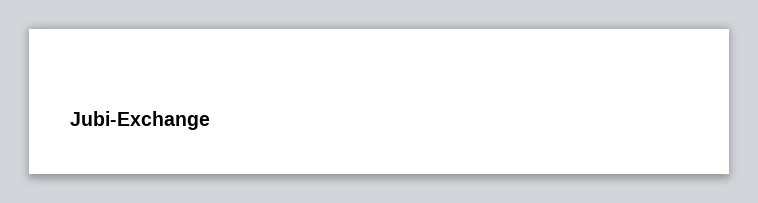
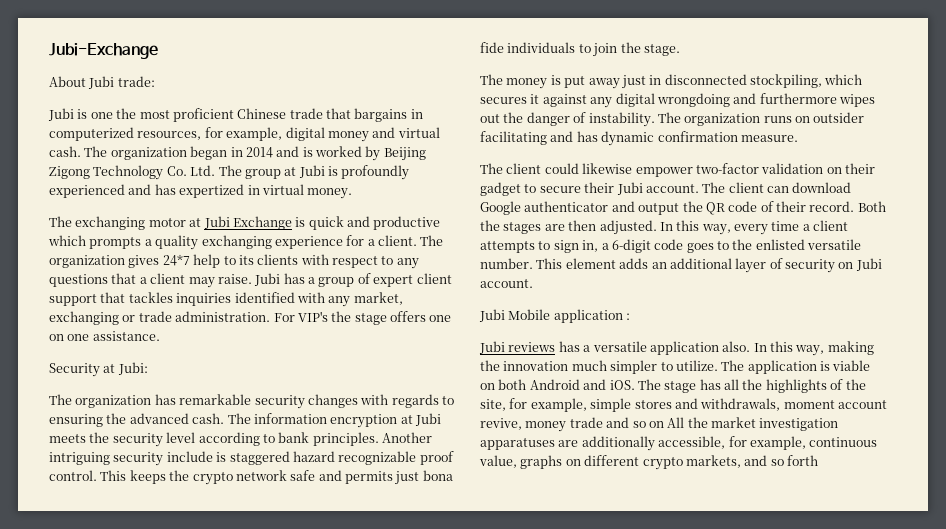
(210, 120) none -> [49,76,155,89] [48,108,423,122] [49,127,440,142] [49,146,426,161] [49,165,410,180] [49,184,353,199] [49,216,441,230] [48,235,444,250] [49,254,419,269] [49,273,452,288] [49,292,403,307] [49,311,452,325] [49,331,160,341] [49,362,148,377] [49,394,454,409] [49,413,441,428] [49,432,432,447] [49,451,454,466] [49,470,453,485] [480,42,680,57] [480,74,863,89] [480,93,875,108] [480,112,865,127] [480,131,798,146] [480,163,875,177] [480,182,852,196] [480,201,886,215] [480,220,849,235] [480,239,862,253] [480,258,882,273] [480,279,533,288] [479,309,631,323] [479,341,874,356] [480,360,871,374] [480,379,866,393] [480,398,887,412] [480,417,839,432] [480,436,878,451] [479,455,818,470] // About Jubi trade: // Jubi is one the most proficient Chinese trade that bargains in computerized resources, for example, digital money and virtual cash. The organization began in 2014 and is worked by Beijing Zigong Technology Co. Ltd. The group at Jubi is profoundly experienced and has expertized in virtual money. // The exchanging motor at Jubi Exchange is quick and productive which prompts a quality exchanging experience for a client. The organization gives 24*7 help to its clients with respect to any questions that a client may raise. Jubi has a group of expert client support that tackles inquiries identified with any market, exchanging or trade administration. For VIP's the stage offers one on one assistance. // Security at Jubi: // The organization has remarkable security changes with regards to ensuring the advanced cash. The information encryption at Jubi meets the security level according to bank principles. Another intriguing security include is staggered hazard recognizable proof control. This keeps the crypto network safe and permits just bona fide individuals to join the stage. // The money is put away just in disconnected stockpiling, which secures it against any digital wrongdoing and furthermore wipes out the danger of instability. The organization runs on outsider facilitating and has dynamic confirmation measure. // The client could likewise empower two-factor validation on their gadget to secure their Jubi account. The client can download Google authenticator and output the QR code of their record. Both the stages are then adjusted. In this way, every time a client attempts to sign in, a 6-digit code goes to the enlisted versatile number. This element adds an additional layer of security on Jubi account. // Jubi Mobile application : // Jubi reviews has a versatile application also. In this way, making the innovation much simpler to utilize. The application is viable on both Android and iOS. The stage has all the highlights of the site, for example, simple stores and withdrawals, moment account revive, money trade and so on All the market investigation apparatuses are additionally accessible, for example, continuous value, graphs on different crypto markets, and so forth

